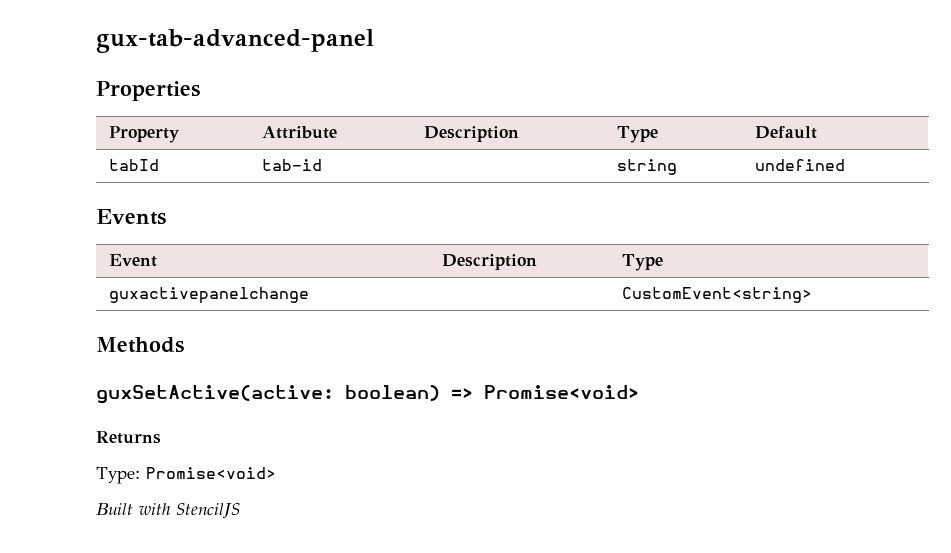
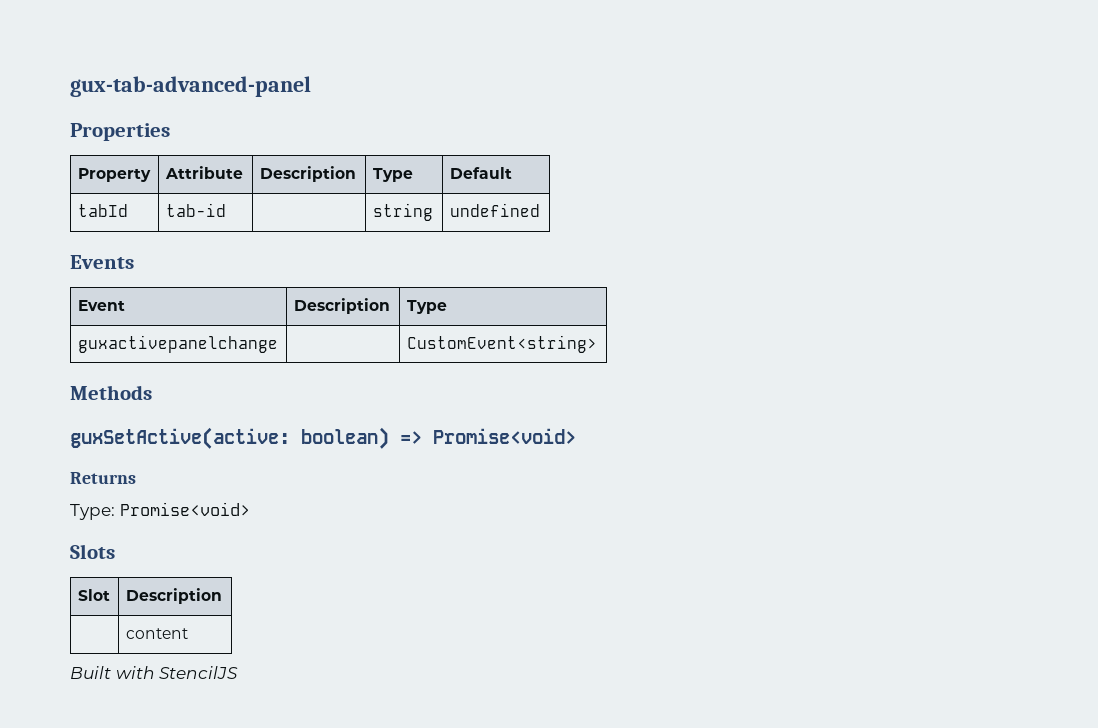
(276, 473) none -> [70,544,115,559] [77,589,110,601] [125,588,222,604] [125,628,188,639] // Slots // Slot | Description // | content

